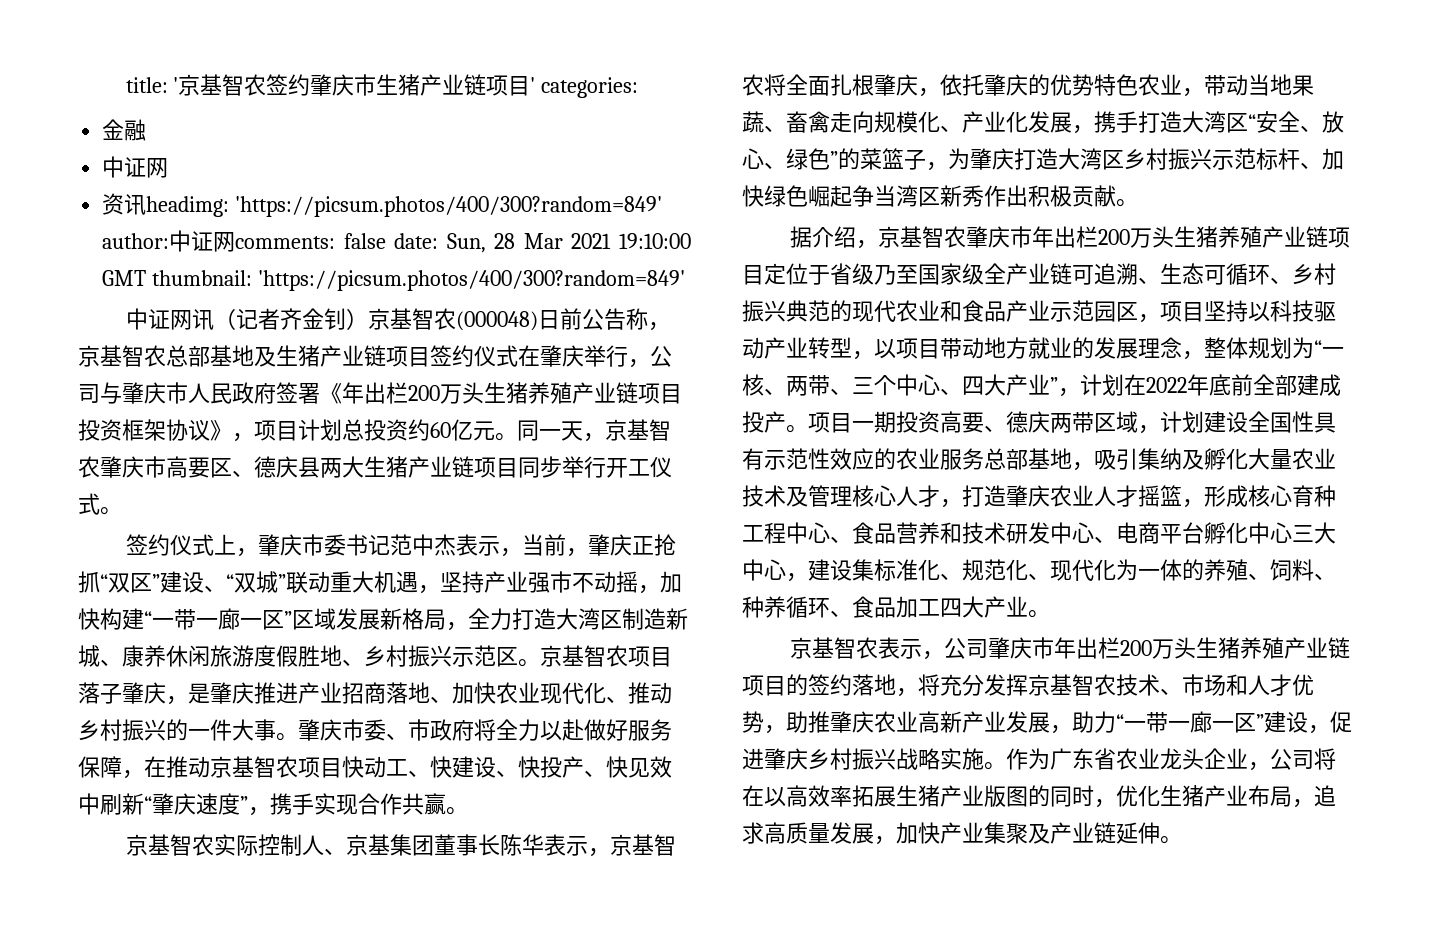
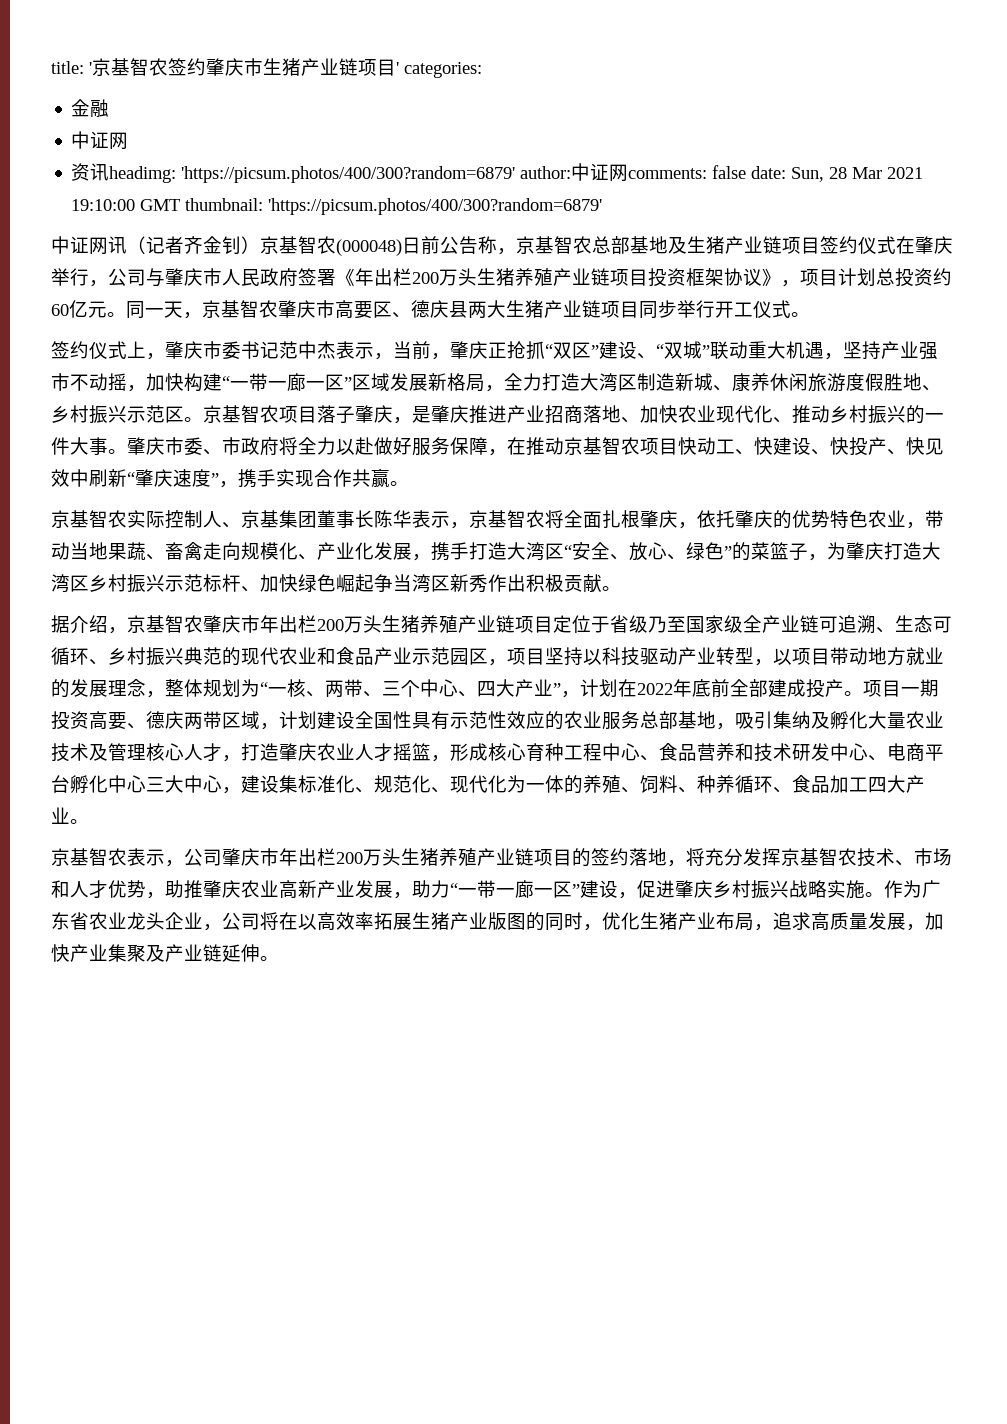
[235,196,663,217] 'https://picsum.photos/400/300?random=849' -> [181,166,516,183] 'https://picsum.photos/400/300?random=6879'
[258,270,686,291] 'https://picsum.photos/400/300?random=849' -> [268,198,603,215] 'https://picsum.photos/400/300?random=6879'

